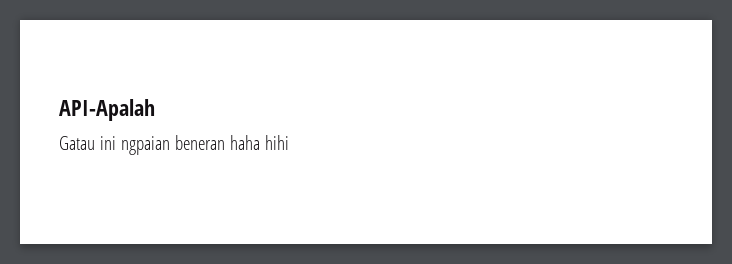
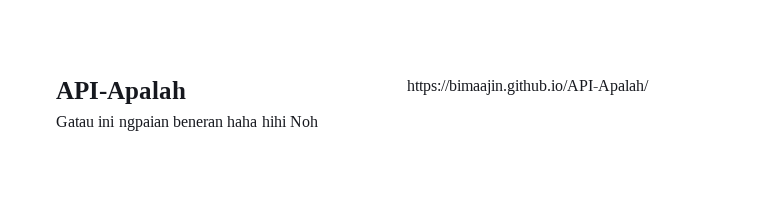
(289, 142) none -> [289,116,318,127] [407,80,649,95] Noh https://bimaajin.github.io/API-Apalah/

